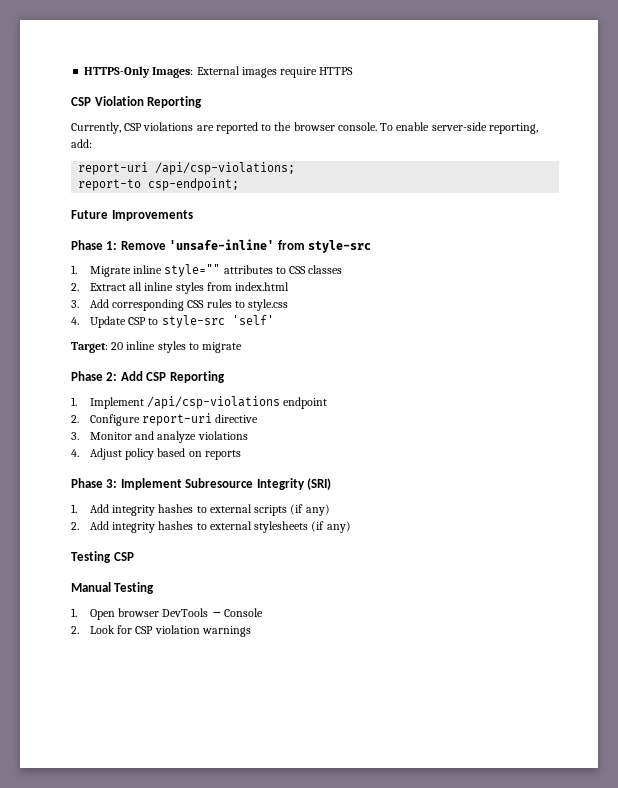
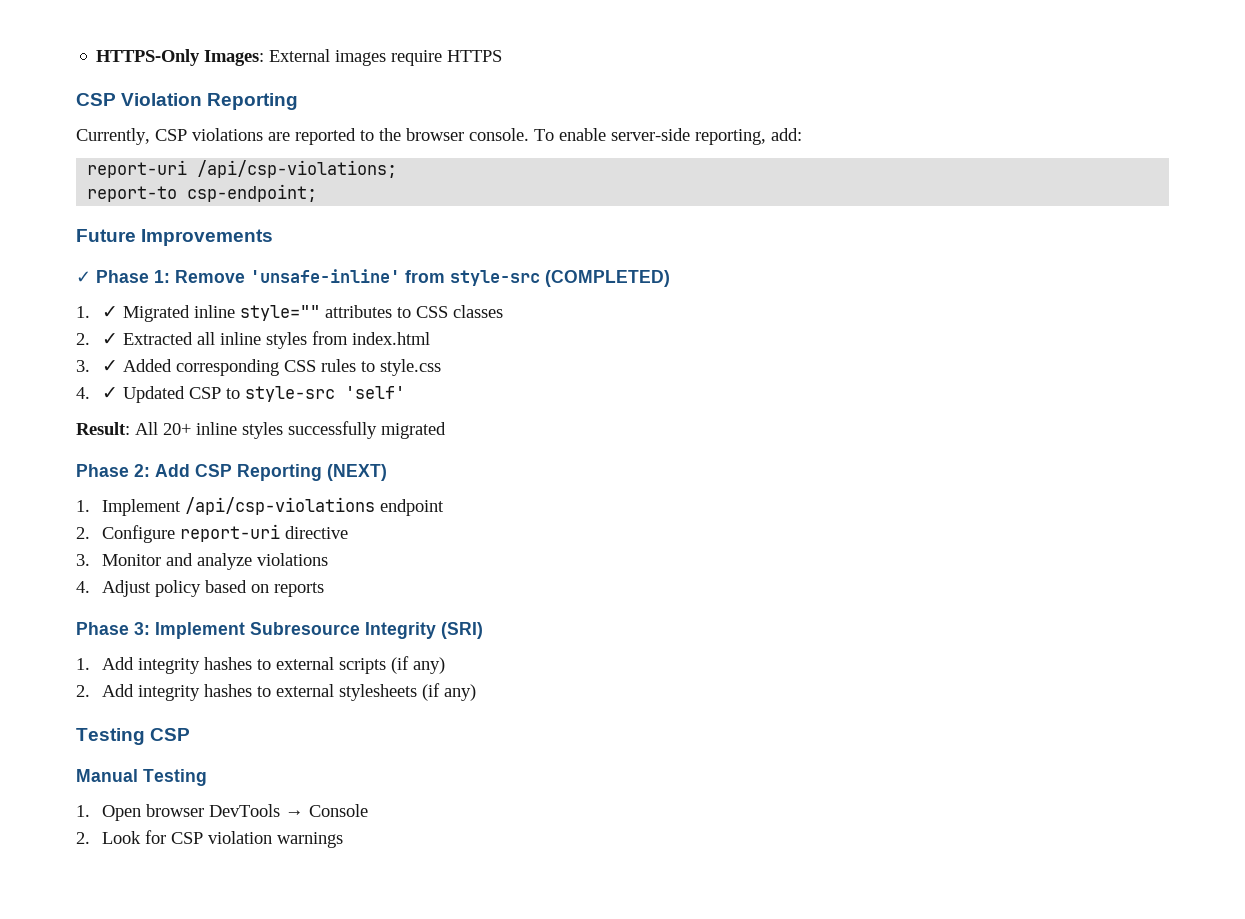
(193, 215) none -> [76,271,91,283] ✓
[71,265,131,277] // 1. Migrate -> [545,270,670,287] [76,305,190,322] (COMPLETED) // 1. ✓ Migrated
[89,283,126,291] Extract -> [101,332,193,345] ✓ Extracted
[89,299,109,308] Add -> [101,359,172,372] ✓ Added
[89,316,126,328] Update -> [101,386,185,403] ✓ Updated
[71,341,243,353] Target: 20 inline styles to migrate -> [76,421,446,439] Result: All 20+ inline styles successfully migrated
(225, 377) none -> [327,464,387,481] (NEXT)

